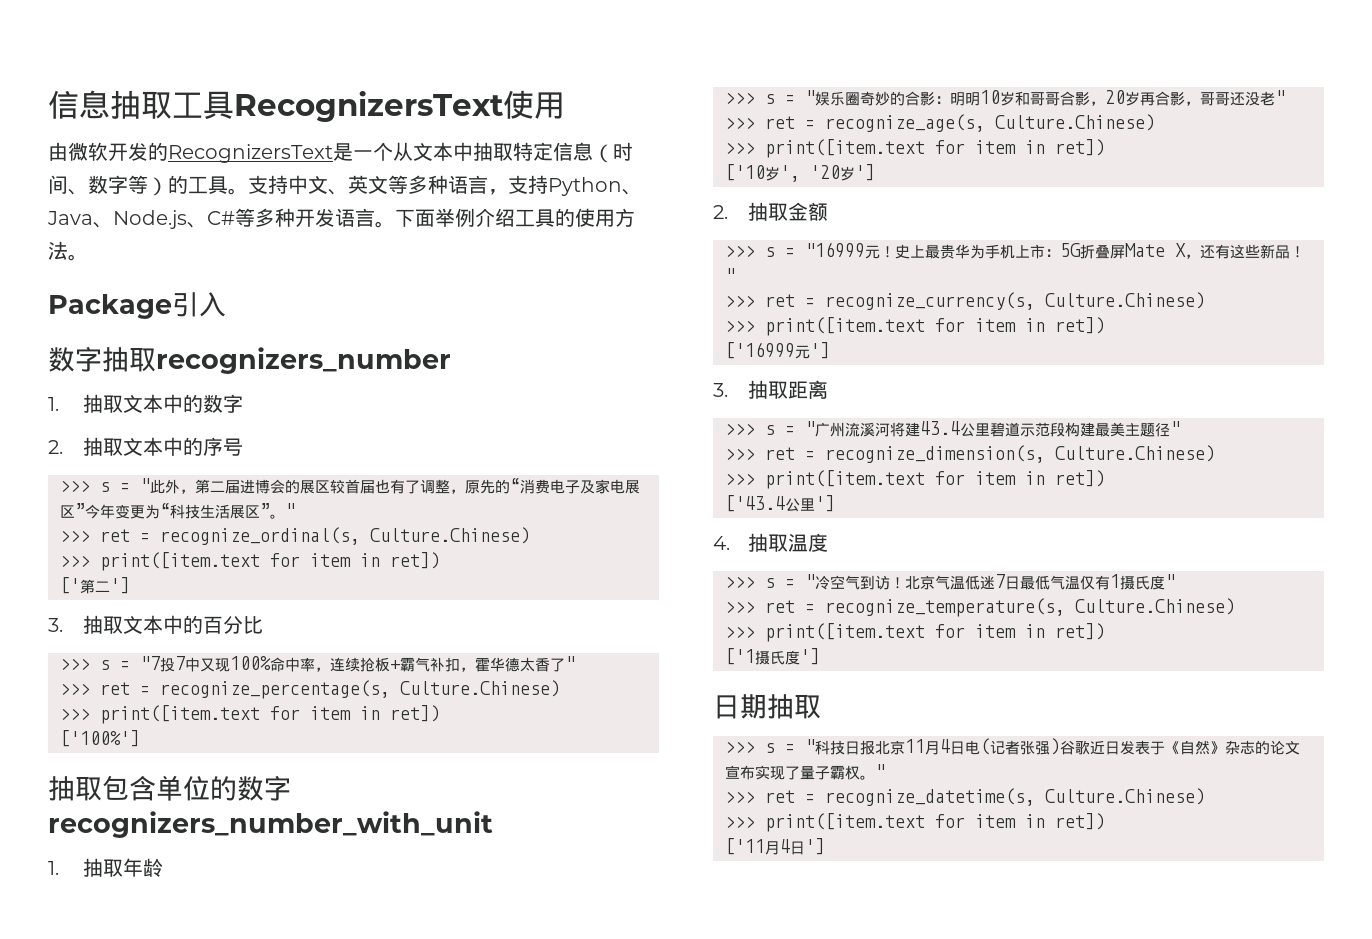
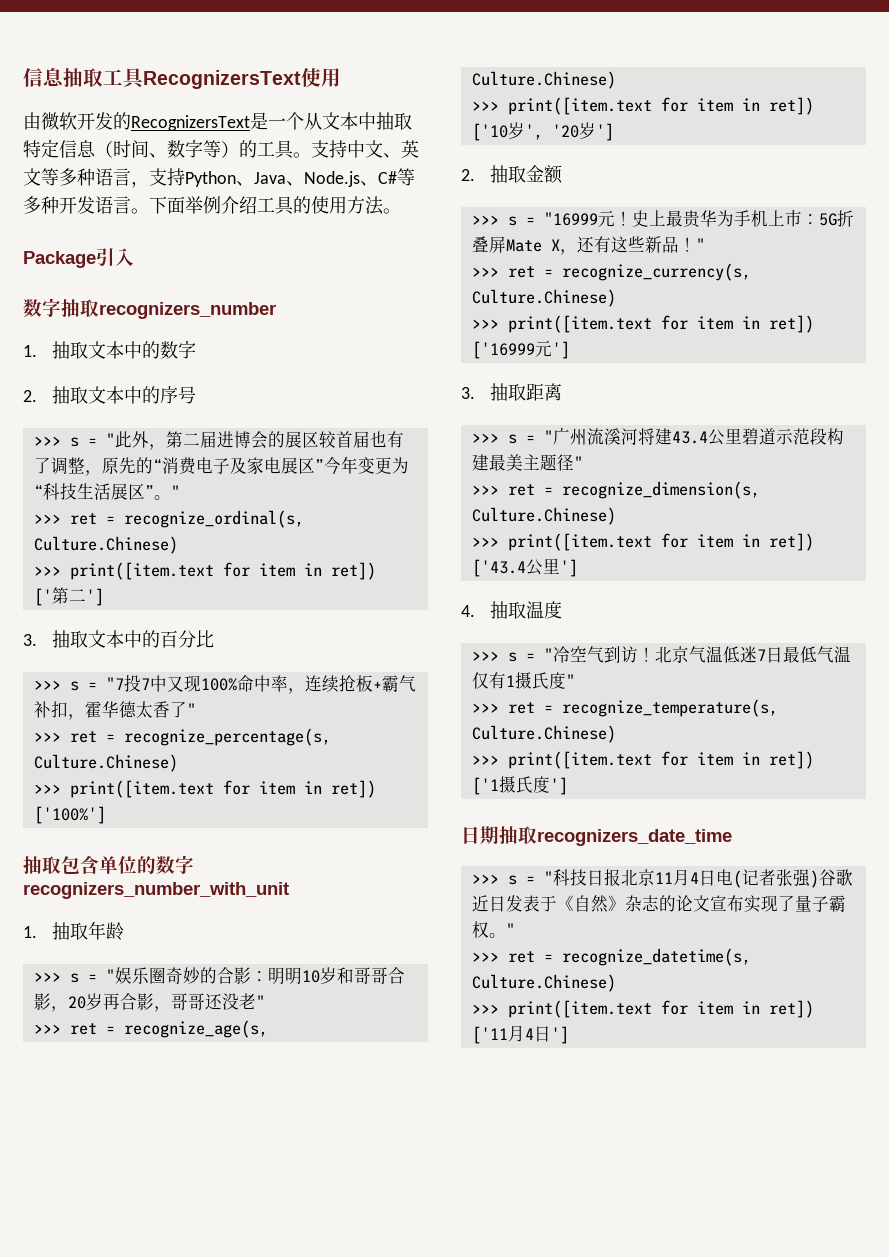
(821, 707) none -> [537,829,732,846] recognizers_date_time

